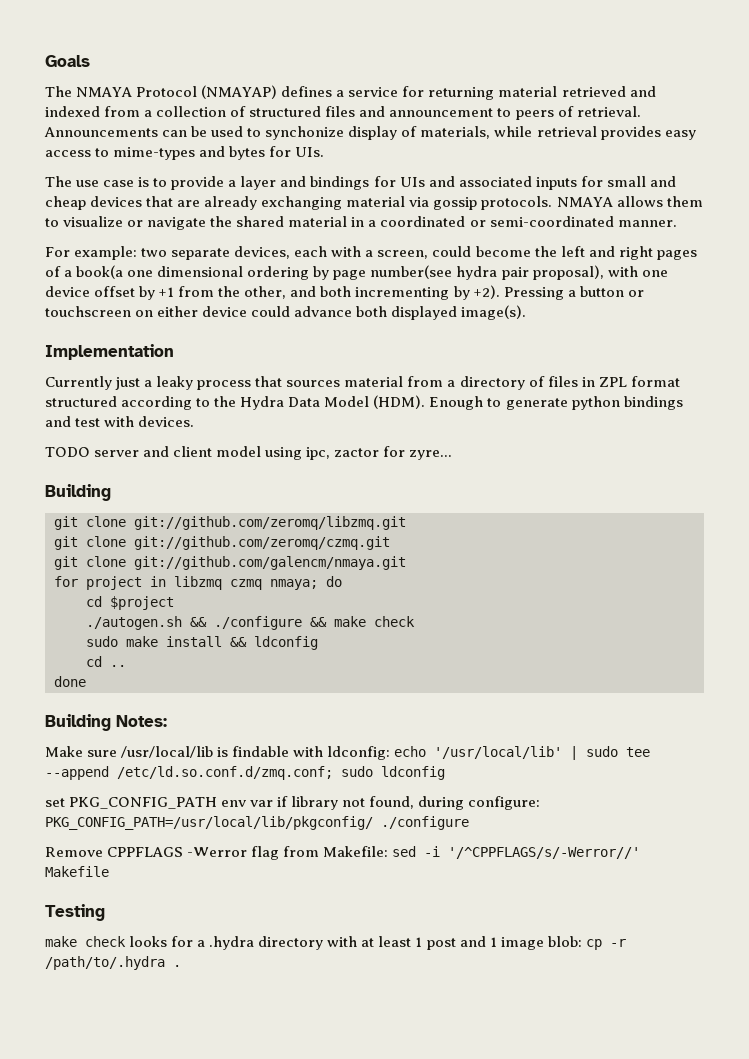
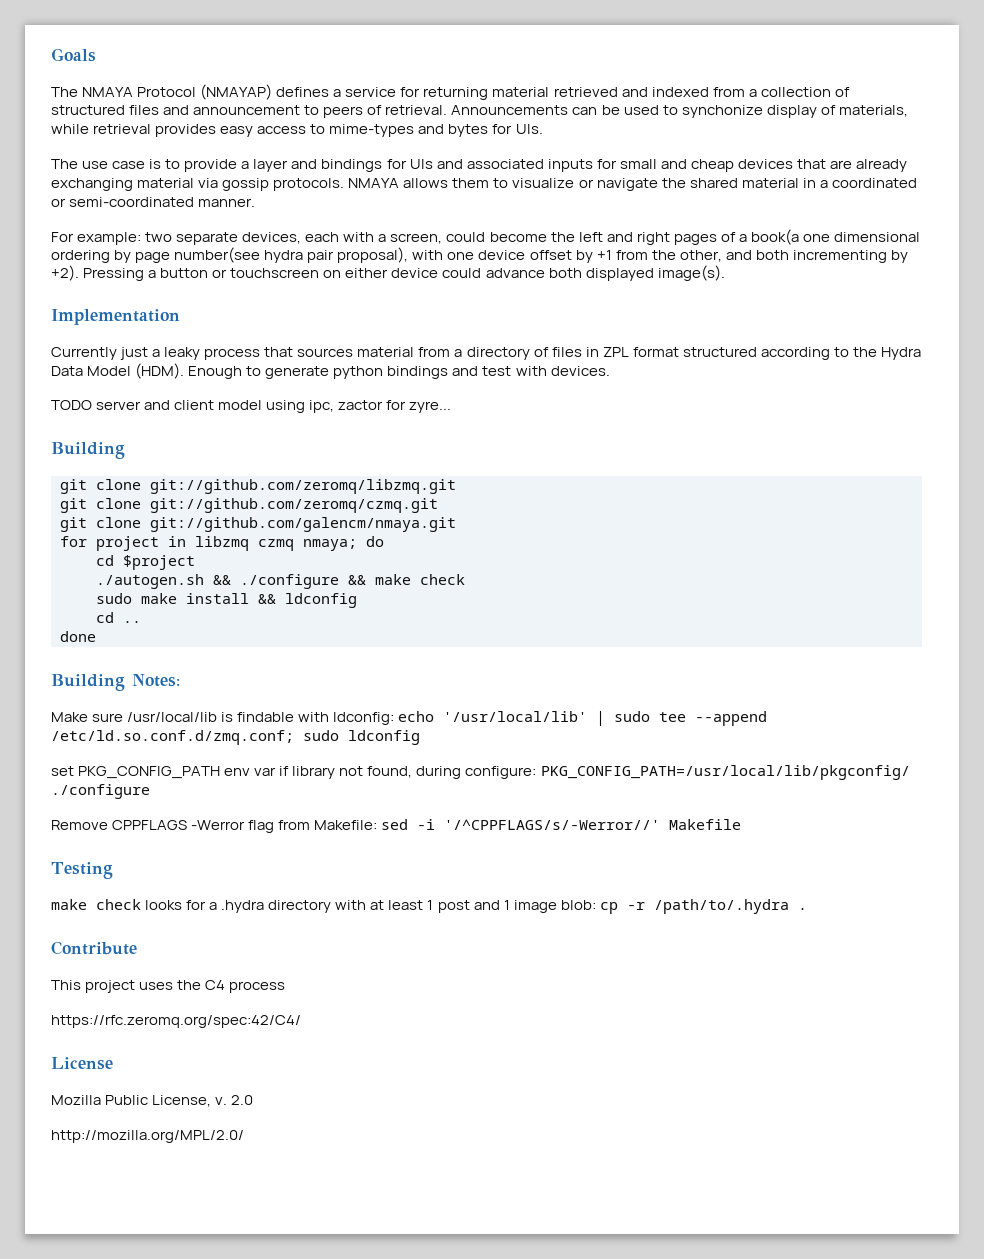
(181, 966) none -> [51,941,137,955] [51,980,286,993] [51,1015,301,1028] [51,1057,113,1070] [51,1095,254,1107] [51,1130,244,1143] // Contribute // This project uses the C4 process // https://rfc.zeromq.org/spec:42/C4/ // License // Mozilla Public License, v. 2.0 // http://mozilla.org/MPL/2.0/

